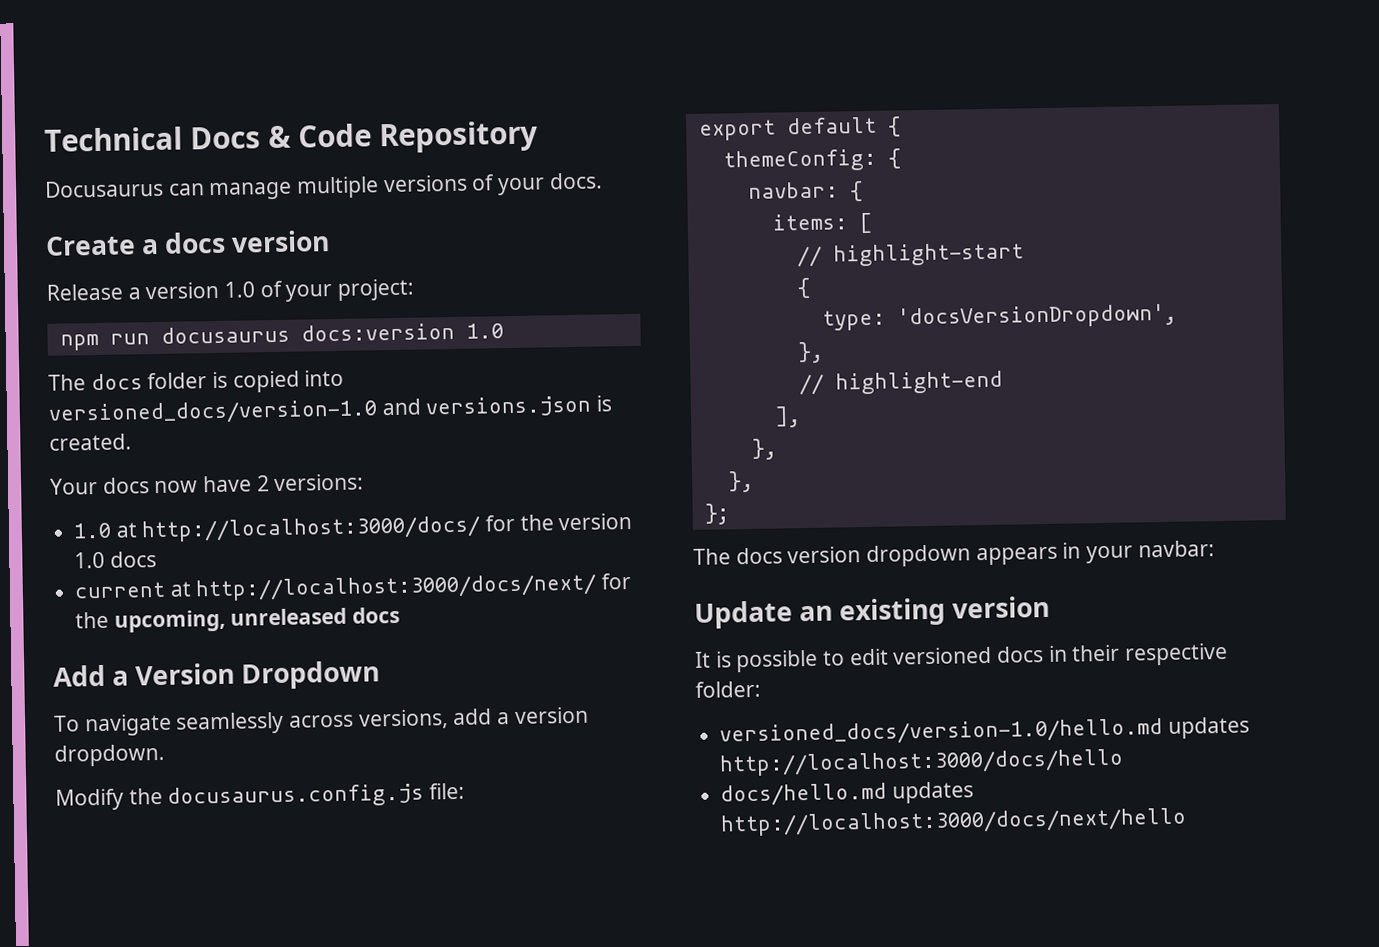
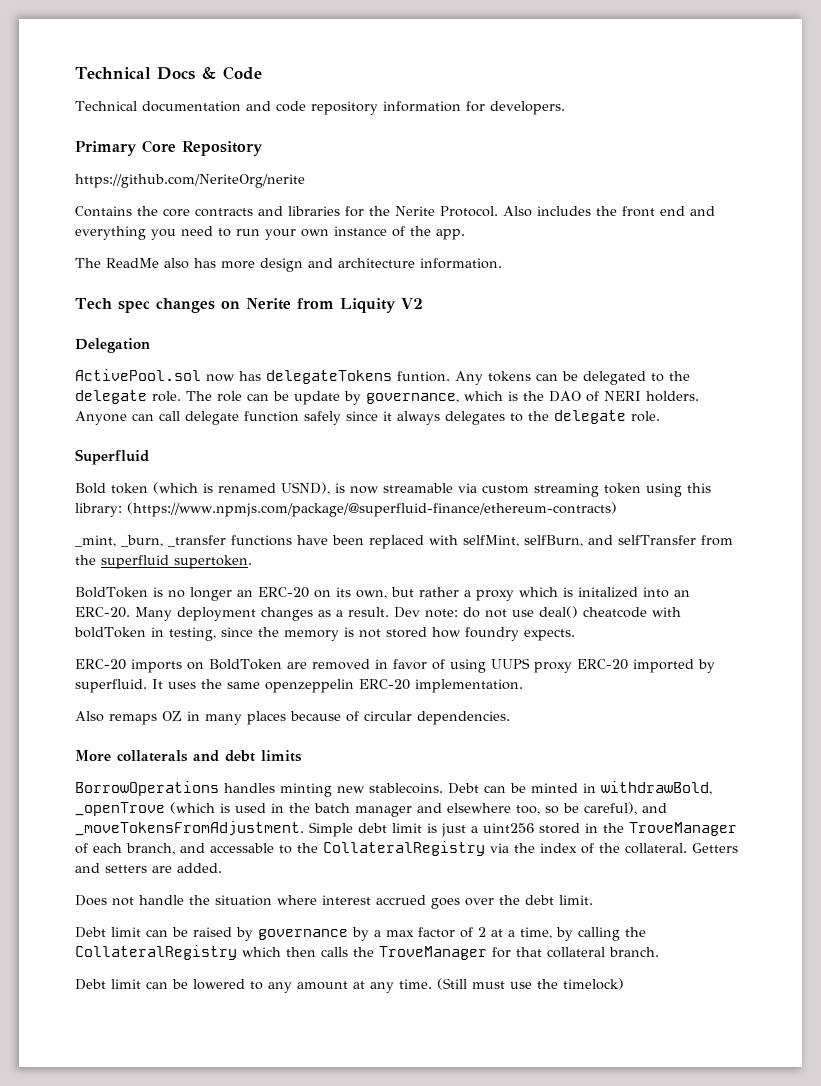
[379,120,538,154] [44,172,603,201] [45,230,331,256] [46,278,416,302] [59,322,504,351] [48,369,345,393] [48,395,613,426] [49,433,132,451] [49,473,365,495] [73,512,633,543] [74,551,157,569] [74,572,632,602] [75,606,401,633] [53,660,381,690] [54,706,589,737] [54,743,165,767] [55,782,466,811] [698,116,901,141] [722,148,901,173] [747,181,863,202] [771,212,872,234] [796,242,1024,268] [796,277,811,299] [821,303,1177,331] [797,341,824,364] [798,370,1003,396] [774,406,801,428] [751,438,777,460] [727,470,754,493] [704,503,730,525] [693,540,1215,568] [694,595,1051,629] [695,642,1229,673] [695,680,761,698] [719,716,1250,747] [719,748,1125,777] [720,781,974,807] [720,807,1188,837] Repository // Docusaurus can manage multiple versions of your docs. // Create a docs version // Release a version 1.0 of your project: // npm run docusaurus docs:version 1.0 // The docs folder is copied into versioned_docs/version-1.0 and versions.json is created. // Your docs now have 2 versions: // 1.0 at http://localhost:3000/docs/ for the version 1.0 docs // current at http://localhost:3000/docs/next/ for the upcoming, unreleased docs // Add a Version Dropdown // To navigate seamlessly across versions, add a version dropdown. // Modify the docusaurus.config.js file: // export default { // themeConfig: { // navbar: { // items: [ // // highlight-start // { // type: 'docsVersionDropdown', // }, // // highlight-end // ], // }, // }, // }; // The docs version dropdown appears in your navbar: // Update an existing version // It is possible to edit versioned docs in their respective folder: // versioned_docs/version-1.0/hello.md updates http://localhost:3000/docs/hello // docs/hello.md updates http://localhost:3000/docs/next/hello -> [75,101,565,115] [75,140,263,156] [75,174,305,188] [75,206,715,217] [75,226,465,240] [75,258,502,272] [75,298,423,313] [75,338,150,353] [75,369,690,385] [75,390,699,405] [75,410,660,425] [75,449,149,465] [75,482,711,497] [75,502,617,517] [75,535,733,549] [75,555,252,569] [75,587,690,601] [75,606,681,621] [74,627,575,641] [75,658,715,673] [75,679,523,693] [75,711,510,725] [75,750,302,762] [75,781,712,797] [75,802,667,817] [75,821,737,837] [75,841,738,856] [75,863,222,873] [75,895,593,909] [75,927,646,941] [75,945,659,960] [75,978,624,993] // Technical documentation and code repository information for developers. // Primary Core Repository // https://github.com/NeriteOrg/nerite // Contains the core contracts and libraries for the Nerite Protocol. Also includes the front end and everything you need to run your own instance of the app. // The ReadMe also has more design and architecture information. // Tech spec changes on Nerite from Liquity V2 // Delegation // ActivePool.sol now has delegateTokens funtion. Any tokens can be delegated to the delegate role. The role can be update by governance, which is the DAO of NERI holders. Anyone can call delegate function safely since it always delegates to the delegate role. // Superfluid // Bold token (which is renamed USND), is now streamable via custom streaming token using this library: (https://www.npmjs.com/package/@superfluid-finance/ethereum-contracts) // _mint, _burn, _transfer functions have been replaced with selfMint, selfBurn, and selfTransfer from the superfluid supertoken. // BoldToken is no longer an ERC-20 on its own, but rather a proxy which is initalized into an ERC-20. Many deployment changes as a result. Dev note: do not use deal() cheatcode with boldToken in testing, since the memory is not stored how foundry expects. // ERC-20 imports on BoldToken are removed in favor of using UUPS proxy ERC-20 imported by superfluid. It uses the same openzeppelin ERC-20 implementation. // Also remaps OZ in many places because of circular dependencies. // More collaterals and debt limits // BorrowOperations handles minting new stablecoins. Debt can be minted in withdrawBold, _openTrove (which is used in the batch manager and elsewhere too, so be careful), and _moveTokensFromAdjustment. Simple debt limit is just a uint256 stored in the TroveManager of each branch, and accessable to the CollateralRegistry via the index of the collateral. Getters and setters are added. // Does not handle the situation where interest accrued goes over the debt limit. // Debt limit can be raised by governance by a max factor of 2 at a time, by calling the CollateralRegistry which then calls the TroveManager for that collateral branch. // Debt limit can be lowered to any amount at any time. (Still must use the timelock)

